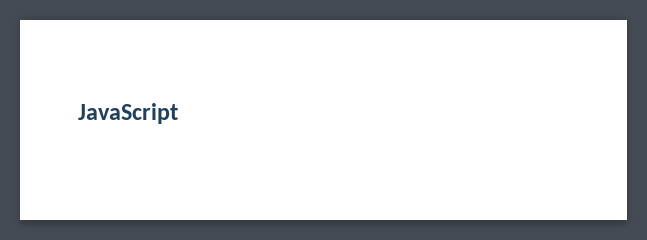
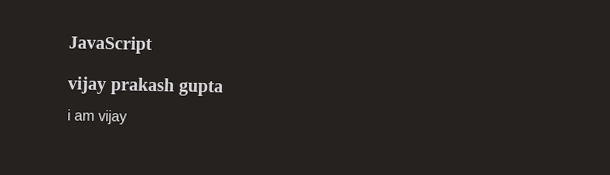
(178, 113) none -> [67,76,224,97] [67,109,128,125] // vijay prakash gupta // i am vijay

